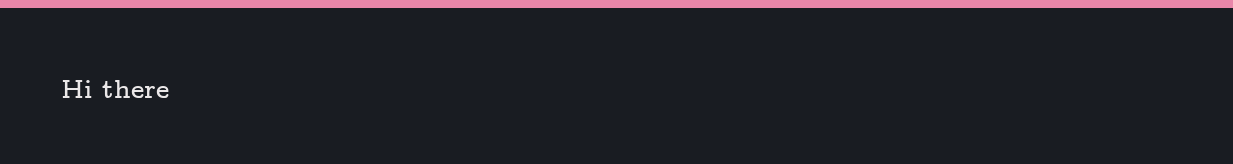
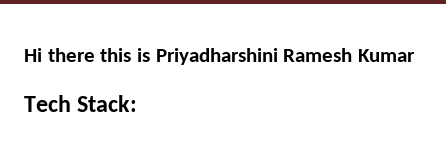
(169, 89) none -> [100,48,416,65] [24,95,138,112] this is Priyadharshini Ramesh Kumar // Tech Stack:

